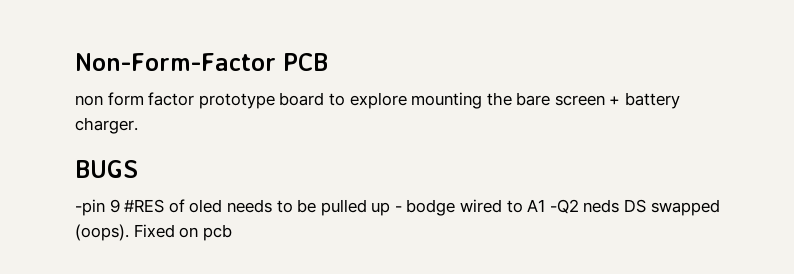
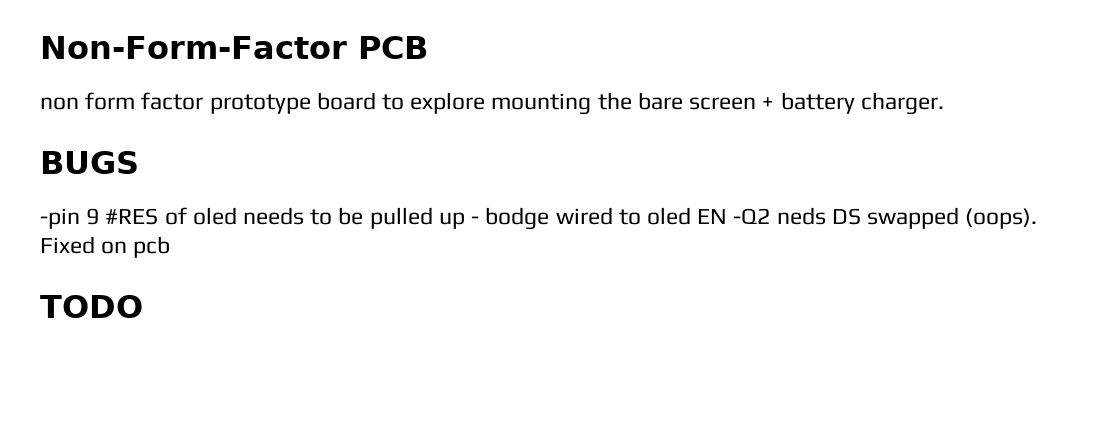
[527,199,546,212] A1 -> [646,207,728,225] oled EN
(232, 232) none -> [40,295,143,318] // TODO

